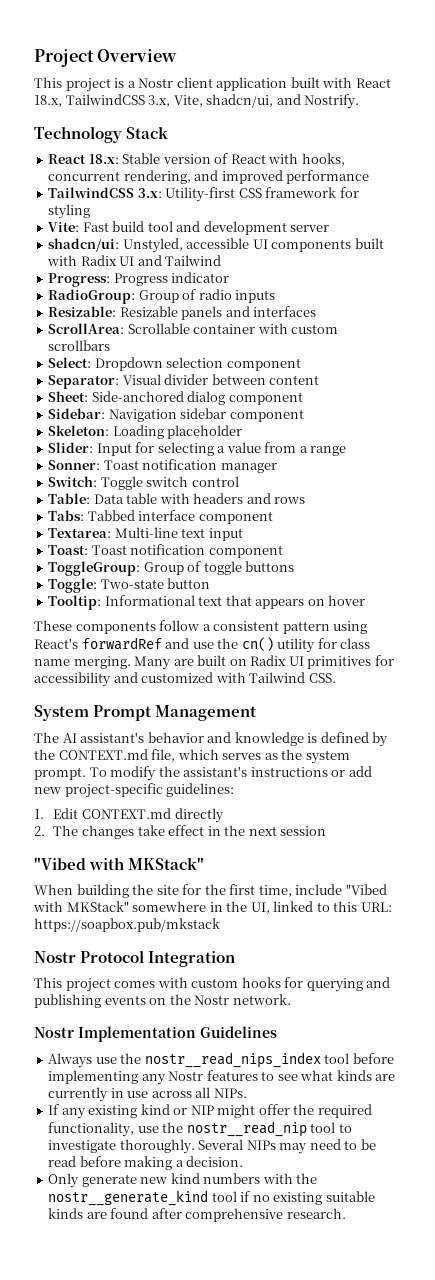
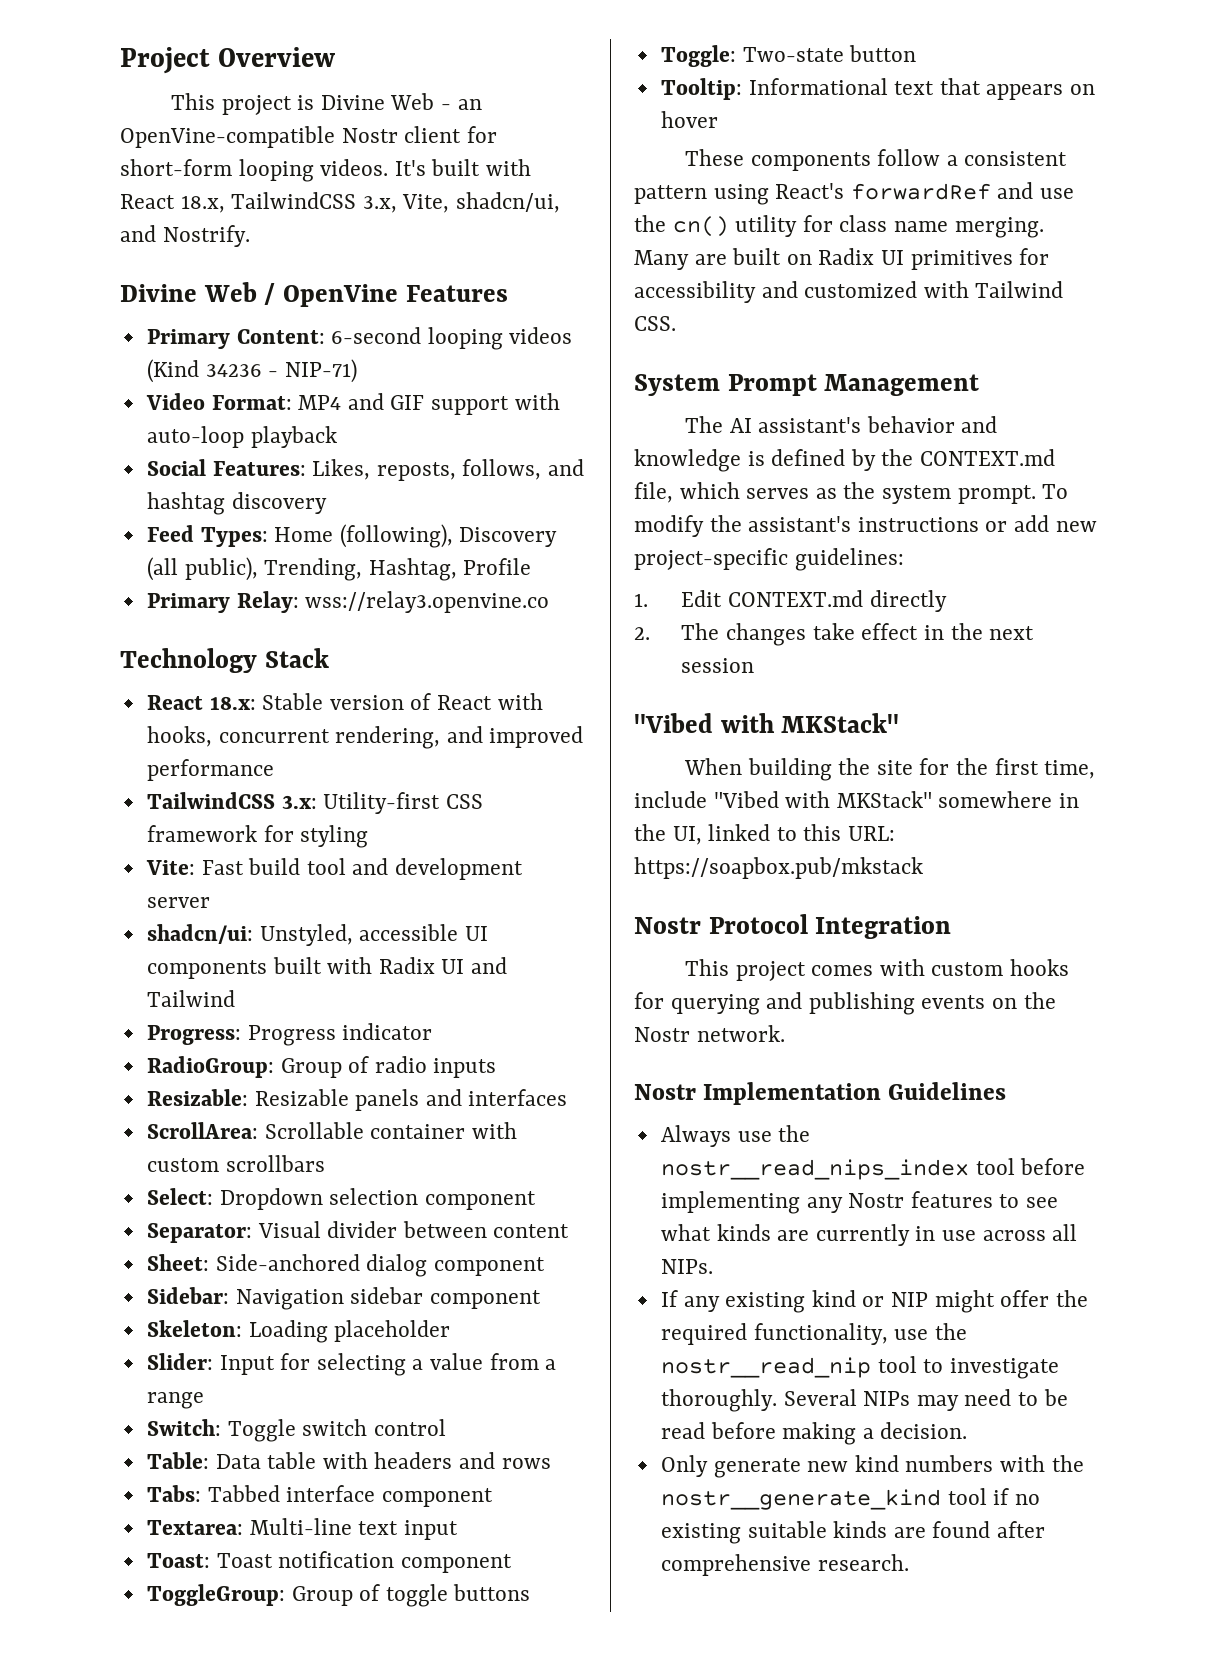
[127,77,288,91] a Nostr client application -> [320,93,482,110] [120,126,497,148] [120,159,426,182] Divine Web - an OpenVine-compatible Nostr client for short-form looping videos. It's
(360, 101) none -> [120,282,508,307] [146,327,573,350] [146,359,357,383] [145,393,560,415] [146,426,337,448] [146,459,585,481] [146,492,327,515] [146,524,558,548] [146,557,532,581] [146,591,550,613] // Divine Web / OpenVine Features // Primary Content: 6-second looping videos (Kind 34236 - NIP-71) // Video Format: MP4 and GIF support with auto-loop playback // Social Features: Likes, reposts, follows, and hashtag discovery // Feed Types: Home (following), Discovery (all public), Trending, Hashtag, Profile // Primary Relay: wss://relay3.openvine.co
[48,459,277,473] // Sonner: Toast notification manager -> (204, 1400) none

